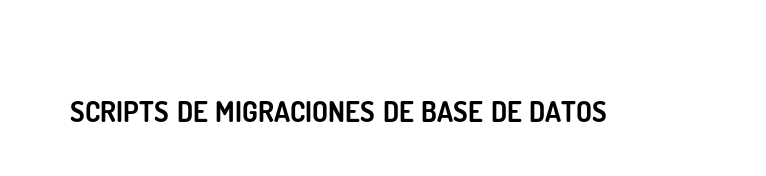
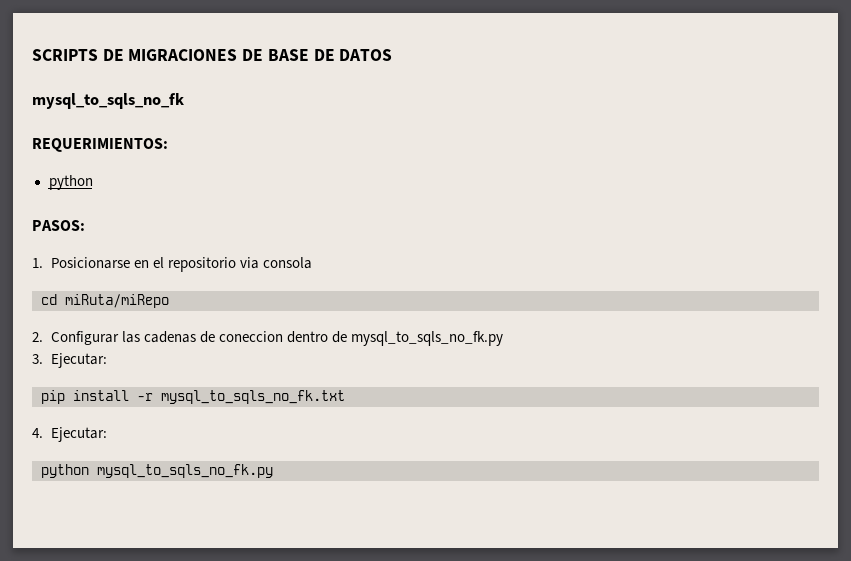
(608, 111) none -> [32,93,184,109] [32,138,168,152] [48,175,93,190] [32,220,85,231] [32,257,312,272] [41,294,169,308] [32,331,503,346] [32,353,107,368] [41,390,345,404] [32,427,107,442] [41,464,273,478] // mysql_to_sqls_no_fk // REQUERIMIENTOS: // python // PASOS: // 1. Posicionarse en el repositorio via consola // cd miRuta/miRepo // 2. Configurar las cadenas de coneccion dentro de mysql_to_sqls_no_fk.py // 3. Ejecutar: // pip install -r mysql_to_sqls_no_fk.txt // 4. Ejecutar: // python mysql_to_sqls_no_fk.py

